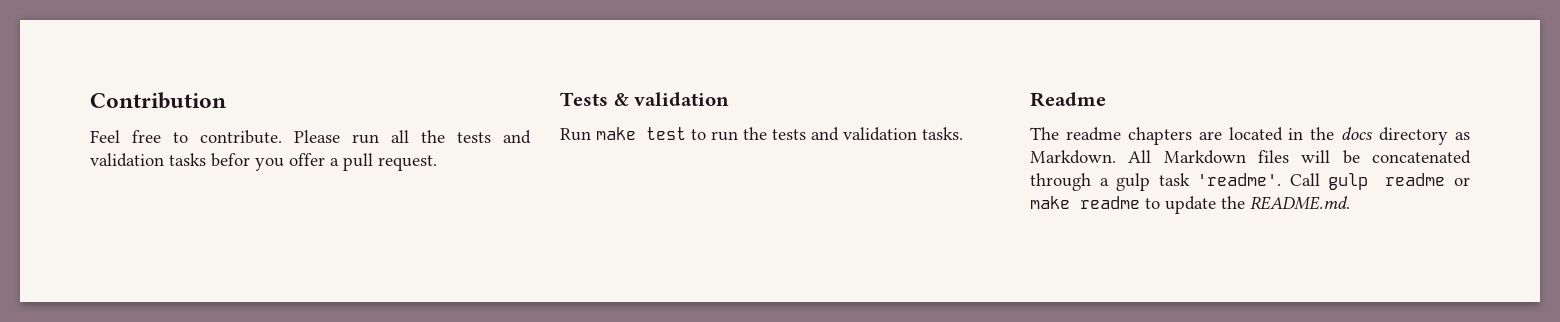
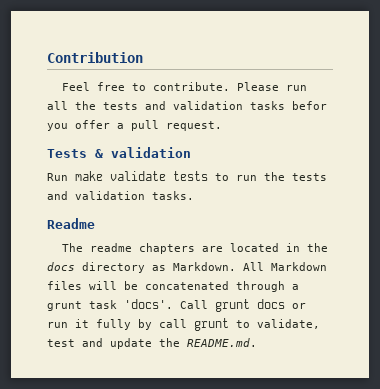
[646,127,686,140] test -> [110,171,208,181] validate tests
[1116,173,1470,191] [1030,196,1160,209] gulp task 'readme'. Call gulp readme or make readme to -> [47,299,306,312] [47,318,320,331] [47,338,103,347] grunt task 'docs'. Call grunt docs or run it fully by call grunt to validate, test and

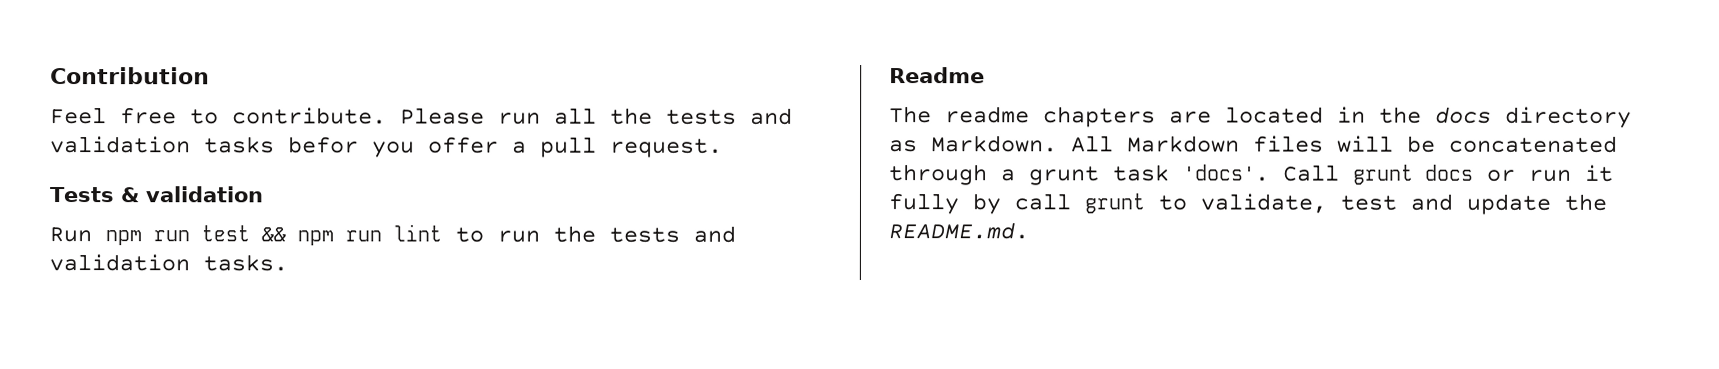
[75,171,208,181] make validate tests -> [105,224,442,246] npm run test && npm run lint

